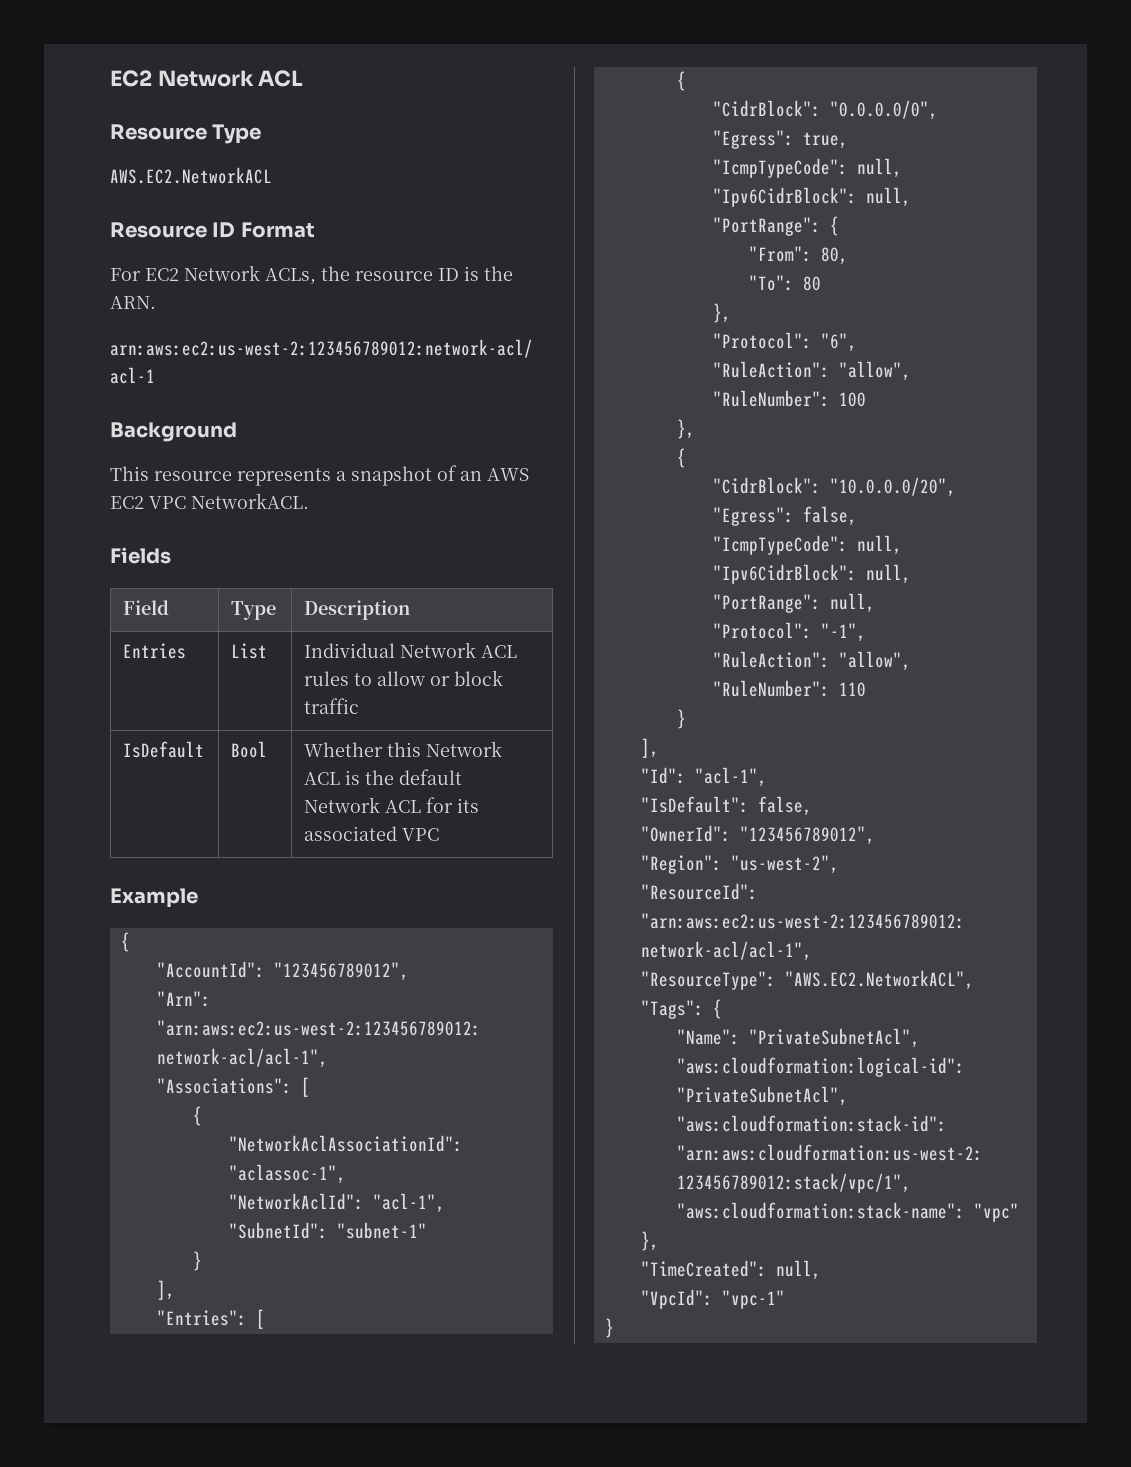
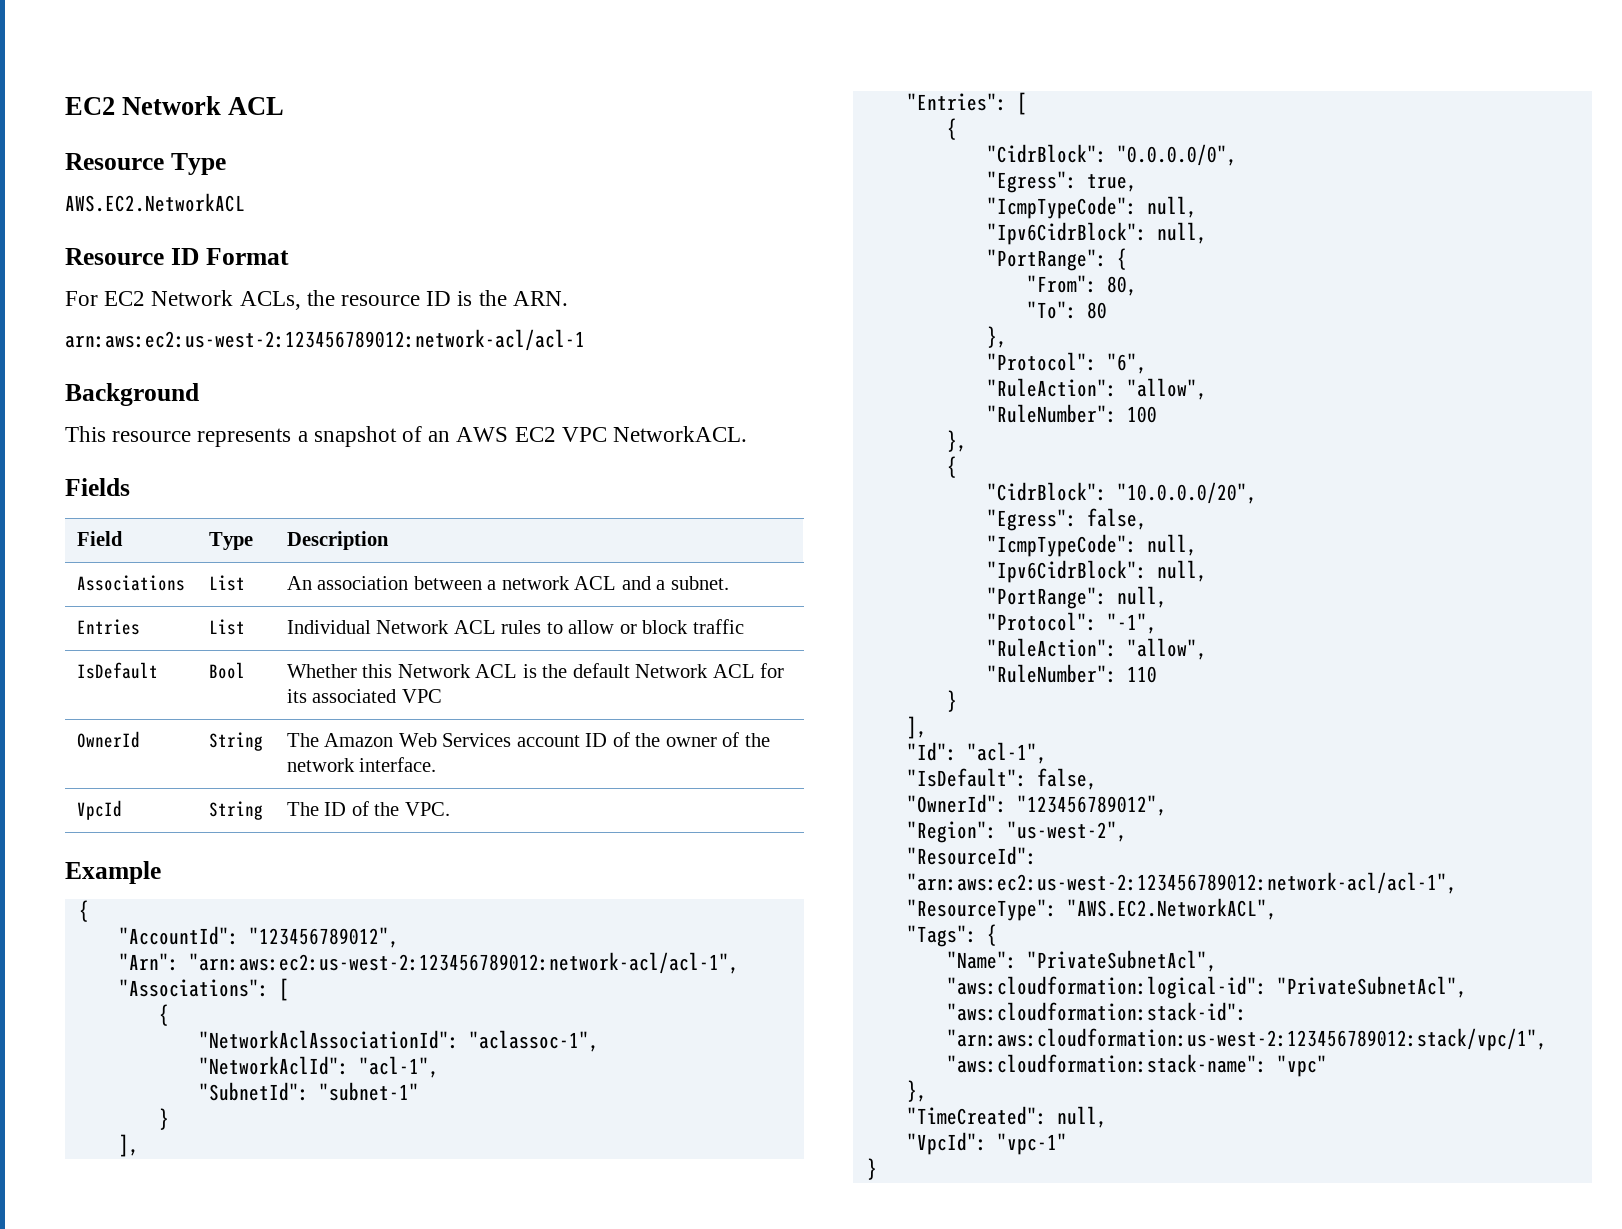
(411, 610) none -> [76,575,185,591] [208,575,245,591] [286,576,729,590] // Associations | List | An association between a network ACL and a subnet.
(440, 834) none -> [76,731,140,748] [208,732,263,751] [286,732,770,747] [286,757,437,772] [76,800,122,820] [208,801,263,820] [286,801,450,816] // OwnerId | String | The Amazon Web Services account ID of the owner of the network interface. // VpcId | String | The ID of the VPC.

